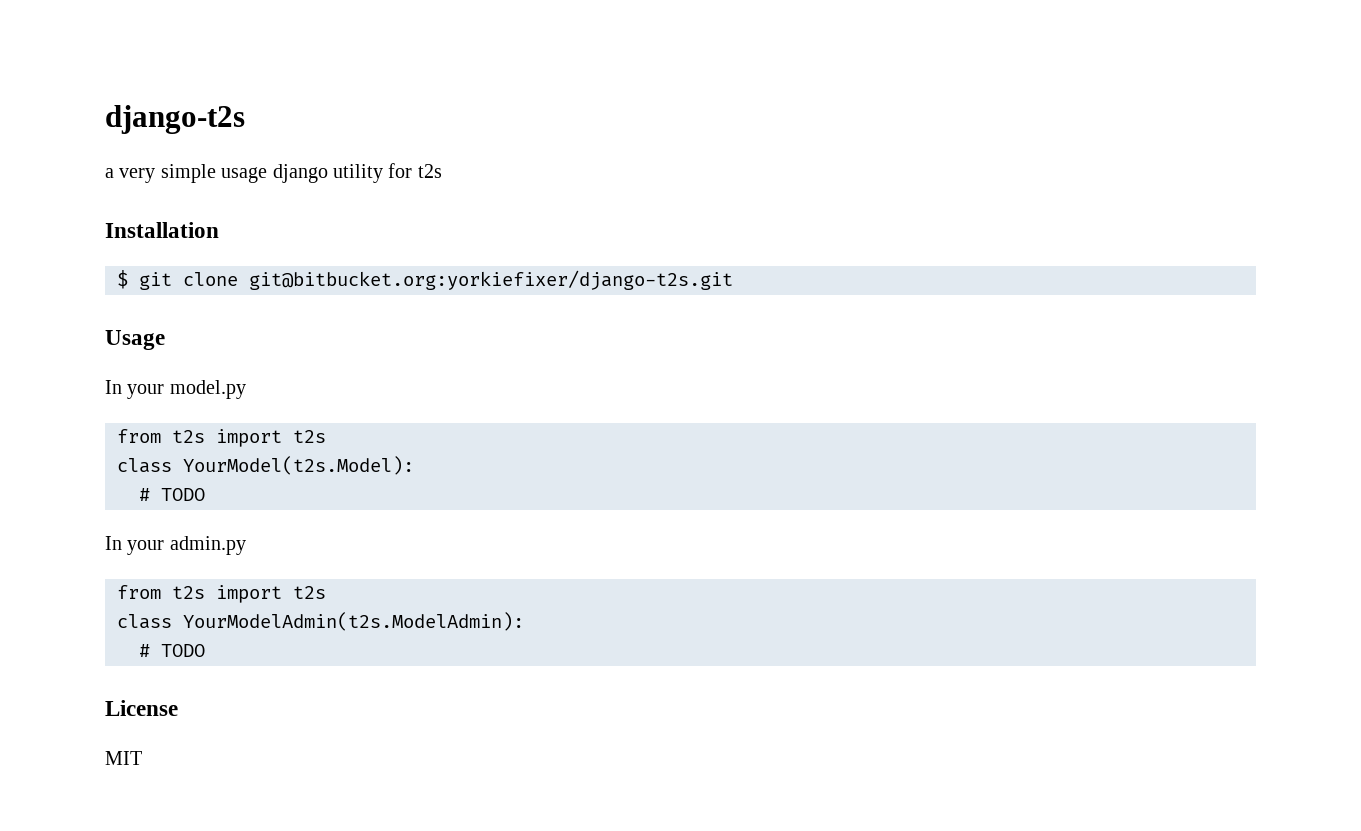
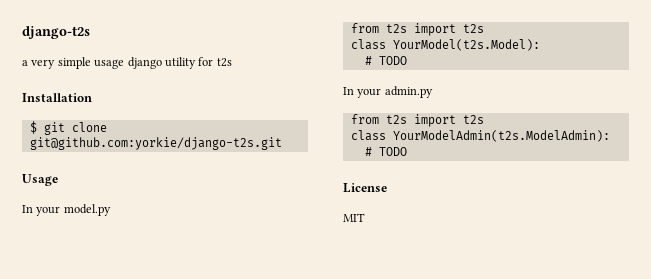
[249,270,733,290] git@bitbucket.org:yorkiefixer/django-t2s.git -> [29,137,282,150] git@github.com:yorkie/django-t2s.git

